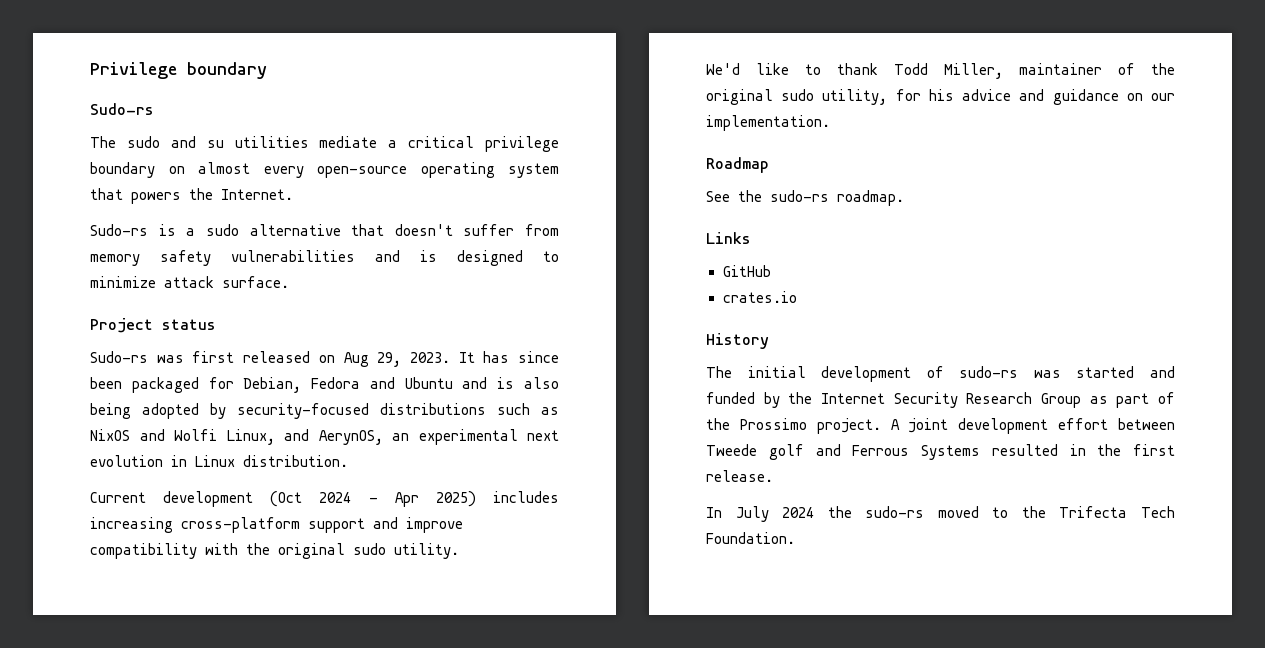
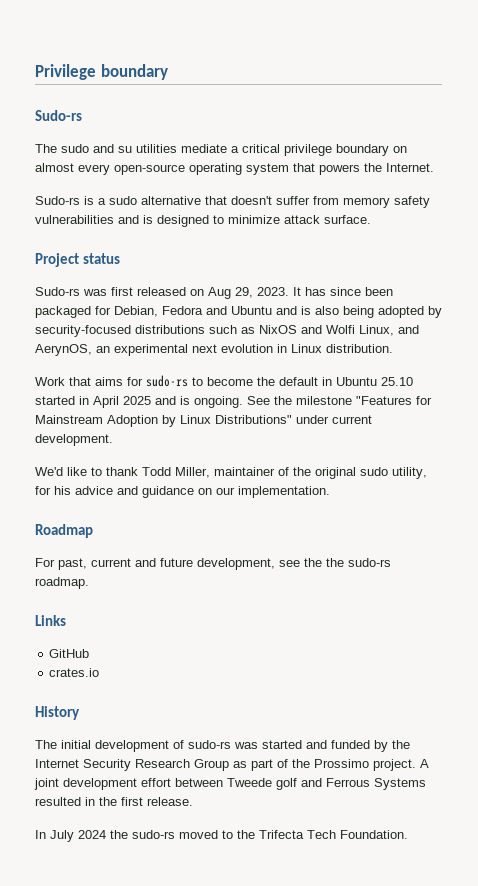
[90,491,560,507] [90,517,463,533] [90,543,459,559] Current development (Oct 2024 - Apr 2025) includes increasing cross-platform support and improve compatibility with the original sudo utility. -> [35,375,413,387] [35,396,432,408] [35,415,372,427] [35,434,113,446] Work that aims for sudo-rs to become the default in Ubuntu 25.10 started in April 2025 and is ongoing. See the milestone "Features for Mainstream Adoption by Linux Distributions" under current development.
[706,191,730,202] See -> [35,558,322,570] For past, current and future development, see the

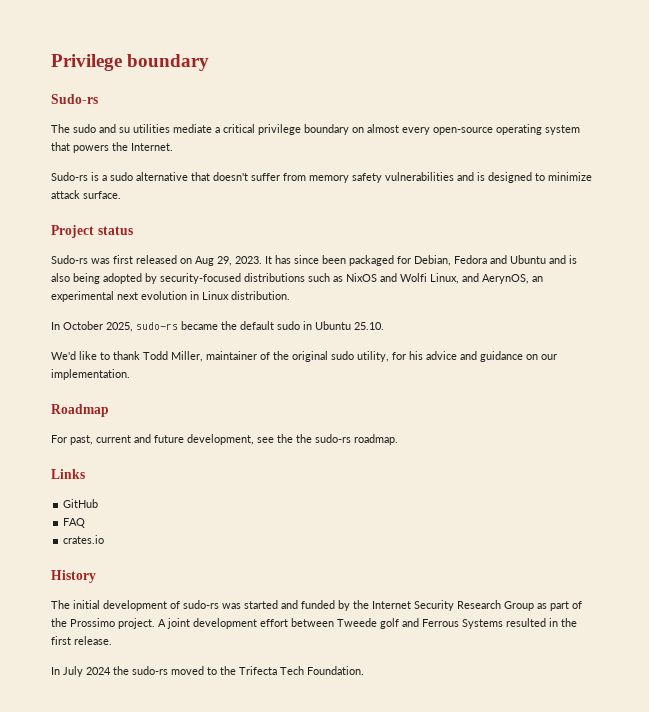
[35,375,253,387] Work that aims for sudo-rs to become -> [51,321,218,332] In October 2025, sudo-rs became
(318, 381) none -> [277,321,300,330] sudo
[381,377,413,386] [35,396,432,408] [35,415,372,427] [35,434,113,446] 25.10 started in April 2025 and is ongoing. See the milestone "Features for Mainstream Adoption by Linux Distributions" under current development. -> [354,322,384,330] 25.10.
(90, 653) none -> [63,518,86,528] // FAQ

